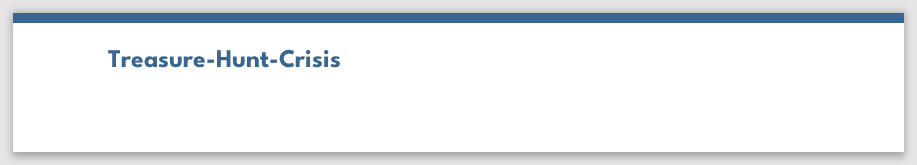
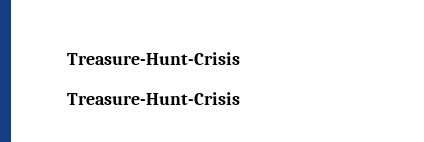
[108,49,341,68] Treasure-Hunt-Crisis -> [67,52,240,65] [67,92,240,105] Treasure-Hunt-Crisis // Treasure-Hunt-Crisis

